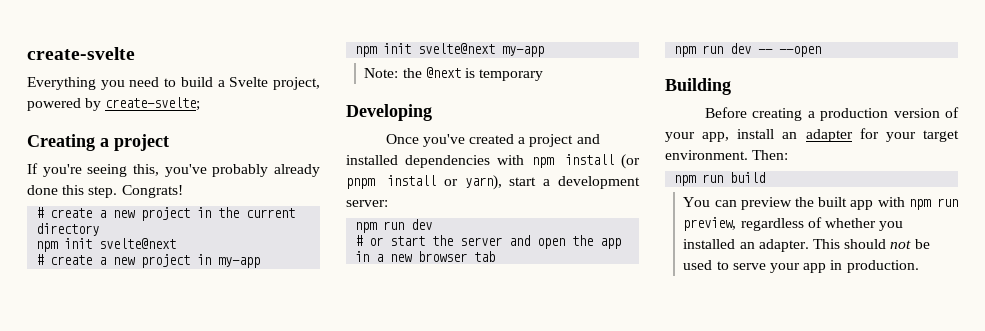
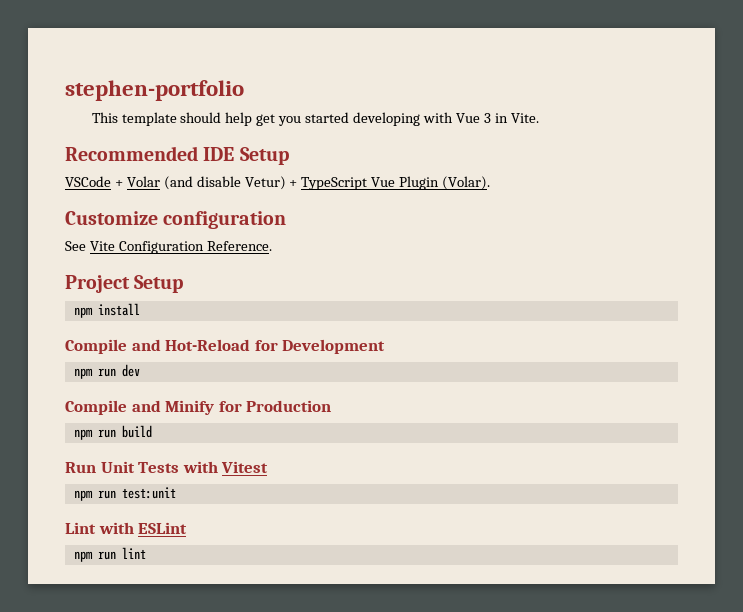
[27,47,135,60] [27,77,320,90] [27,97,201,111] [27,134,169,151] [27,163,320,177] [27,185,183,198] [36,207,296,221] [36,223,100,236] [36,238,177,252] [36,254,261,268] [355,43,545,57] [364,67,544,81] [346,104,432,121] [385,134,600,147] [346,154,640,169] [346,175,640,190] [346,200,388,207] [355,219,433,233] [355,235,622,249] [355,251,496,262] [674,43,822,57] [665,78,731,95] [704,107,959,121] [665,128,959,142] [665,150,789,160] [674,172,766,186] [683,197,958,210] [683,217,904,231] [683,239,930,252] [683,260,919,273] create-svelte // Everything you need to build a Svelte project, powered by create-svelte; // Creating a project // If you're seeing this, you've probably already done this step. Congrats! // # create a new project in the current directory // npm init svelte@next // # create a new project in my-app // npm init svelte@next my-app // Note: the @next is temporary // Developing // Once you've created a project and installed dependencies with npm install (or pnpm install or yarn), start a development server: // npm run dev // # or start the server and open the app in a new browser tab // npm run dev -- --open // Building // Before creating a production version of your app, install an adapter for your target environment. Then: // npm run build // You can preview the built app with npm run preview, regardless of whether you installed an adapter. This should not be used to serve your app in production. -> [65,80,244,101] [91,112,539,126] [65,146,289,165] [65,176,491,190] [65,211,287,229] [65,241,272,254] [65,275,184,293] [73,303,140,318] [65,339,386,354] [73,364,140,379] [65,400,332,415] [73,425,152,440] [65,461,269,473] [73,487,176,501] [65,522,188,534] [73,547,146,562] stephen-portfolio // This template should help get you started developing with Vue 3 in Vite. // Recommended IDE Setup // VSCode + Volar (and disable Vetur) + TypeScript Vue Plugin (Volar). // Customize configuration // See Vite Configuration Reference. // Project Setup // npm install // Compile and Hot-Reload for Development // npm run dev // Compile and Minify for Production // npm run build // Run Unit Tests with Vitest // npm run test:unit // Lint with ESLint // npm run lint

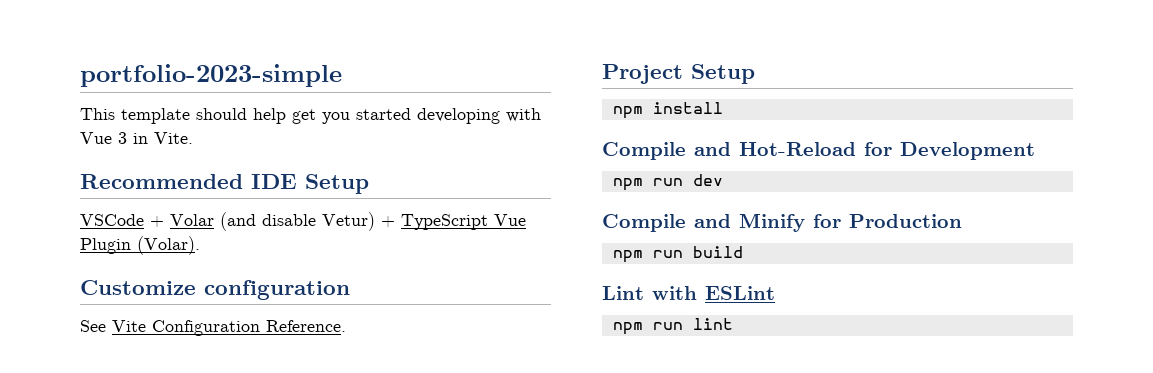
[65,80,244,101] stephen-portfolio -> [80,64,342,87] portfolio-2023-simple
[65,461,269,473] [73,487,176,501] // Run Unit Tests with Vitest // npm run test:unit -> (743, 252) none

